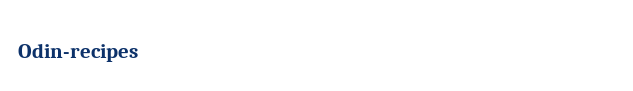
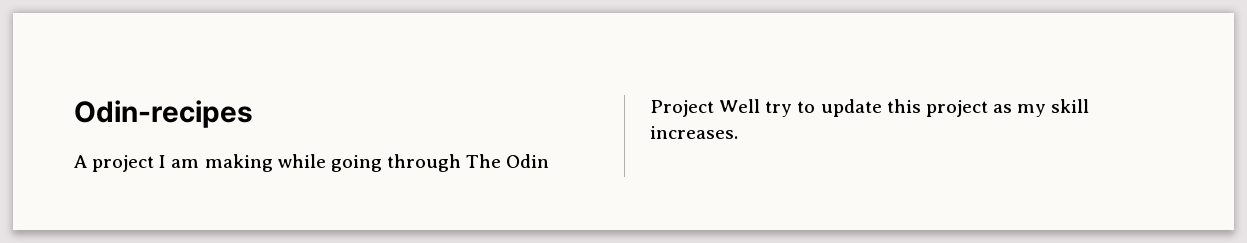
(138, 52) none -> [74,154,550,172] [650,99,1090,117] [650,126,738,139] // A project I am making while going through The Odin Project Well try to update this project as my skill increases.

